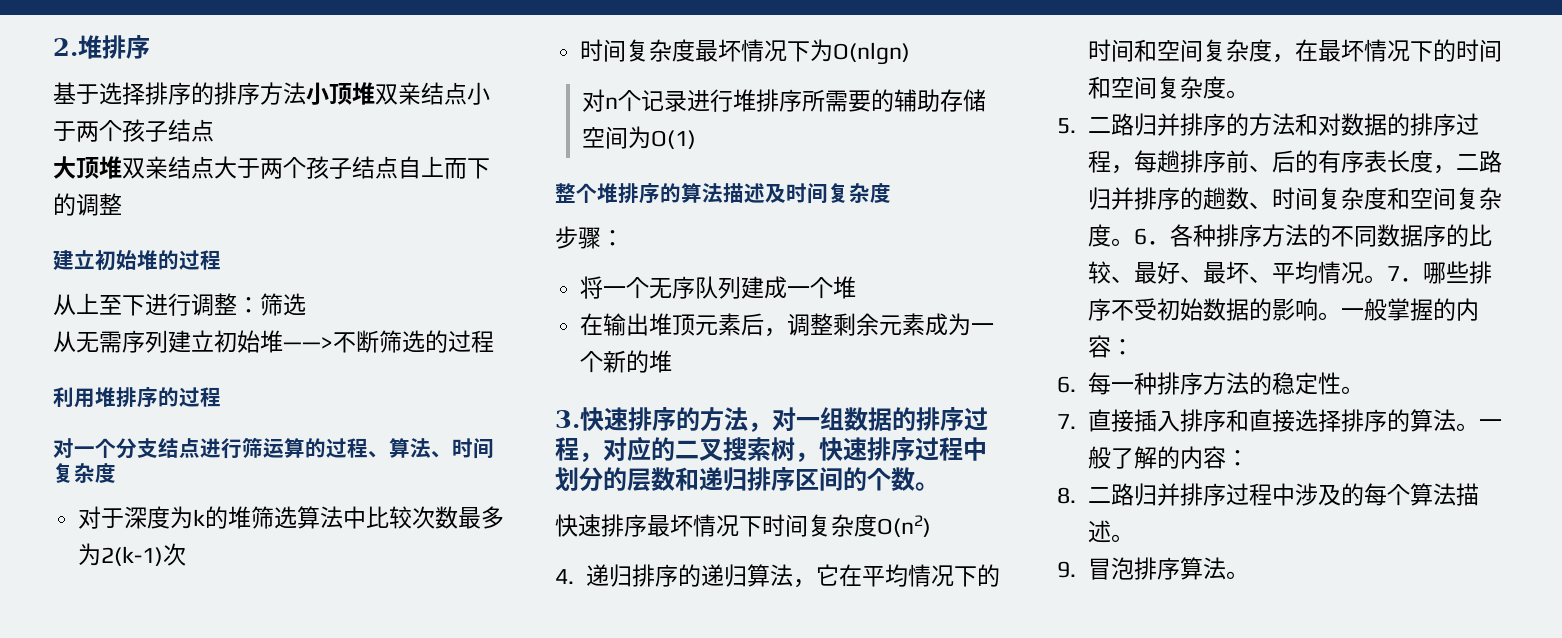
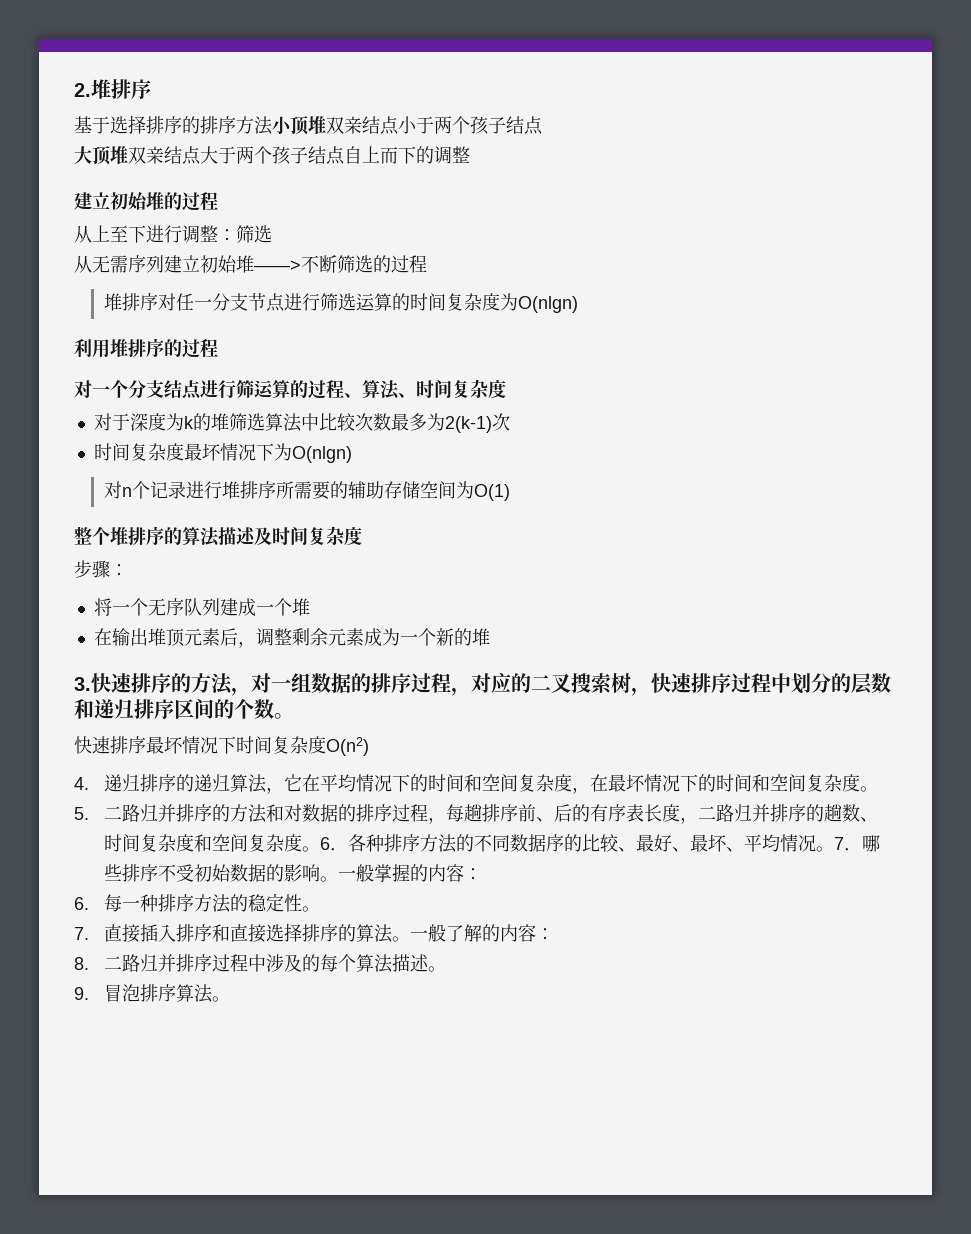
(494, 341) none -> [103,293,578,313] // 堆排序对任一分支节点进行筛选运算的时间复杂度为O(nlgn)

